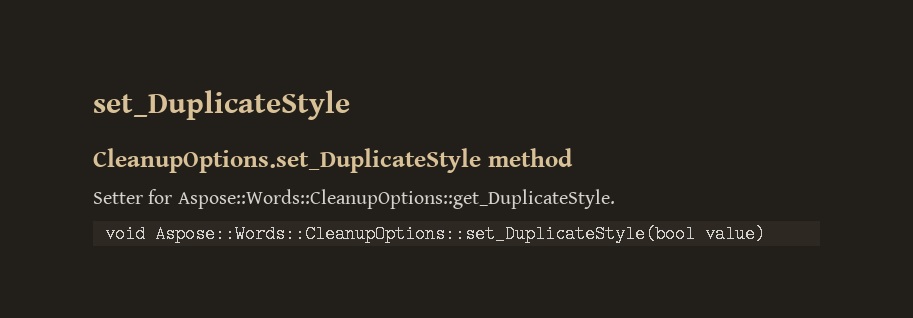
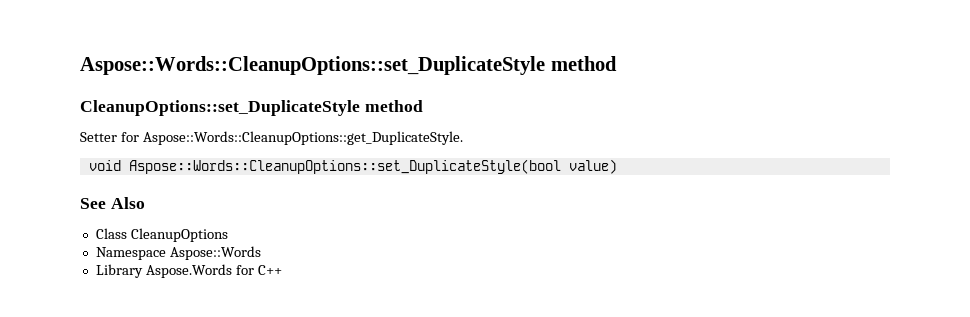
[93,90,350,120] [93,148,481,173] set_DuplicateStyle // CleanupOptions.set_DuplicateStyle -> [80,56,617,75] [80,100,360,116] Aspose::Words::CleanupOptions::set_DuplicateStyle method // CleanupOptions::set_DuplicateStyle
(765, 234) none -> [80,197,145,209] [95,228,228,242] [95,246,261,260] [95,264,282,278] // See Also // Class CleanupOptions // Namespace Aspose::Words // Library Aspose.Words for C++

